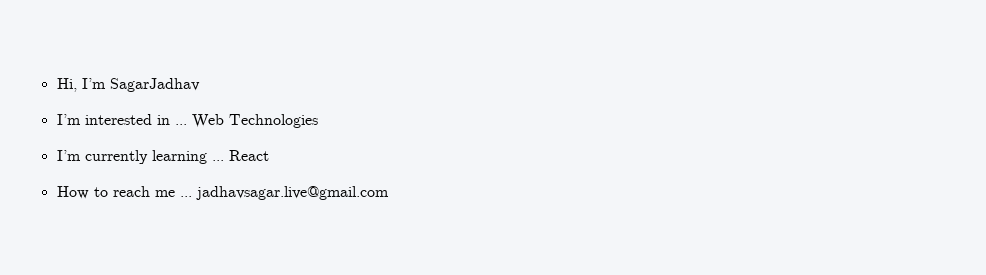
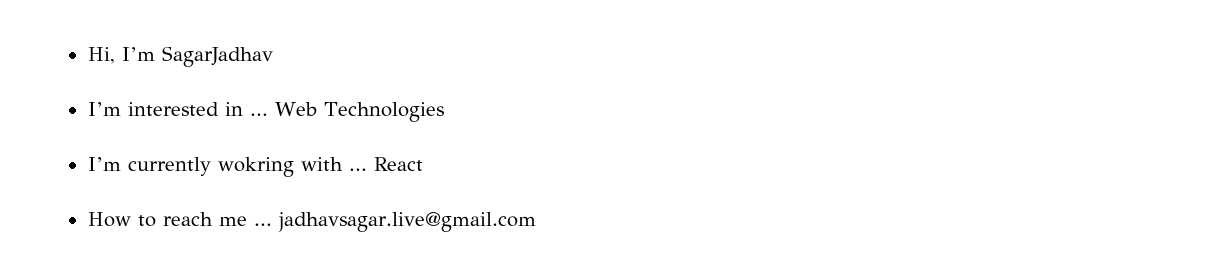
[151,150,207,164] learning -> [217,157,343,177] wokring with

